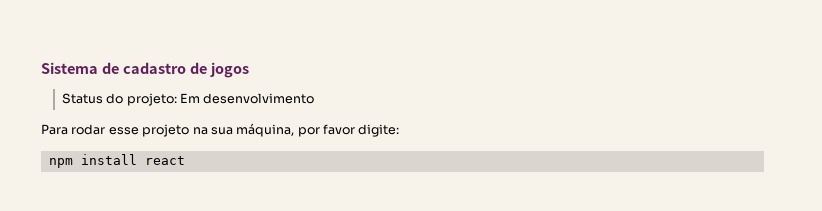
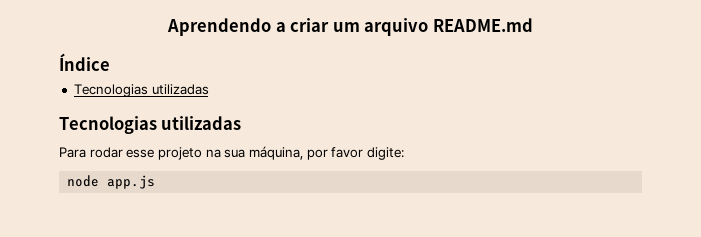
[41,62,249,78] [61,93,315,106] Sistema de cadastro de jogos // Status do projeto: Em desenvolvimento -> [167,18,533,36] [59,53,110,71] [73,84,209,97] [59,116,242,134] Aprendendo a criar um arquivo README.md // Índice // Tecnologias utilizadas // Tecnologias utilizadas
[48,154,185,168] npm install react -> [67,175,156,189] node app.js

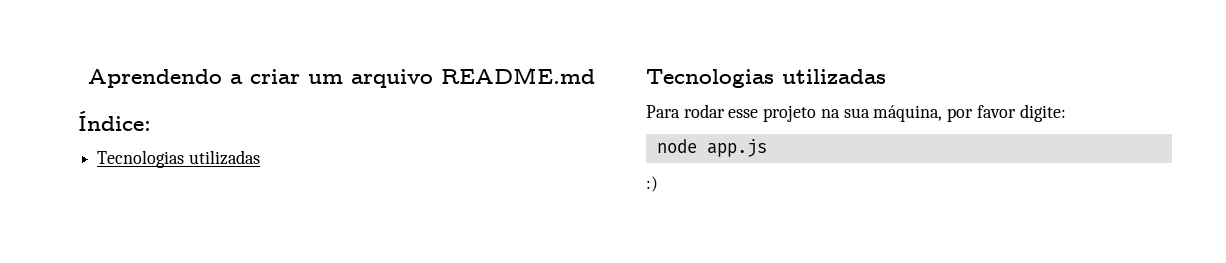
[59,53,110,71] Índice -> [78,111,151,131] Índice:
(156, 182) none -> [646,176,658,192] // :)

